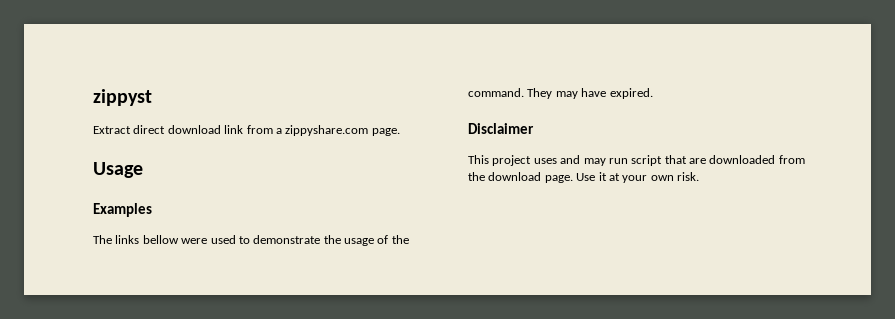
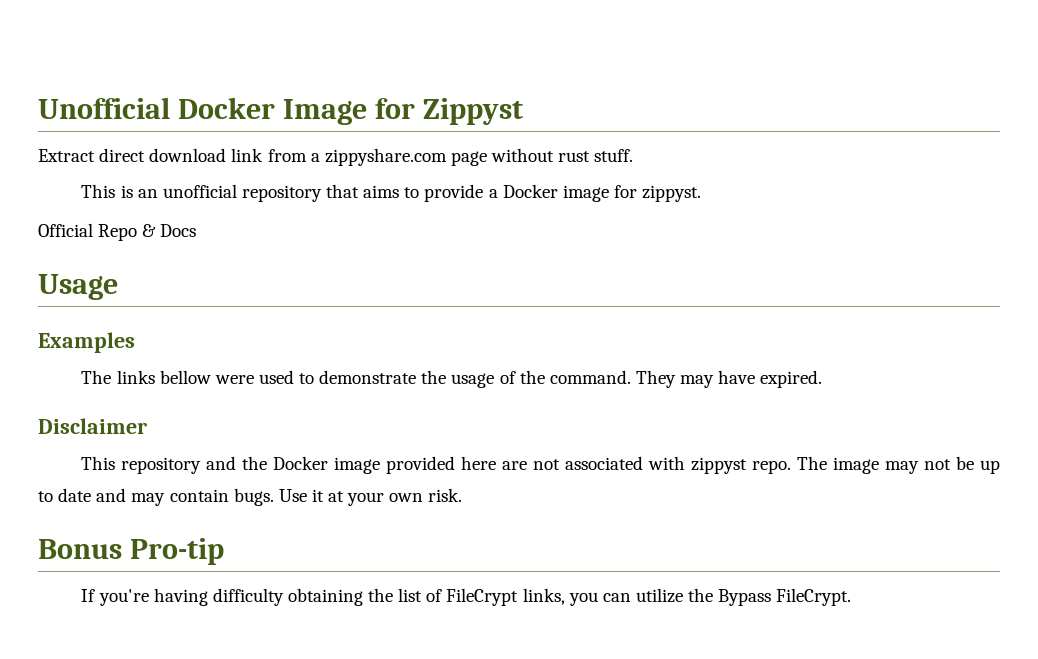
[93,89,152,106] zippyst -> [38,97,523,125] Unofficial Docker Image for Zippyst
[371,128,400,136] page. -> [450,148,634,166] [81,184,702,202] [38,223,197,241] page without rust stuff. // This is an unofficial repository that aims to provide a Docker image for zippyst. // Official Repo & Docs
[492,155,805,166] [468,172,573,183] project uses and may run script that are downloaded from the download page. -> [121,456,1000,474] [38,488,274,506] repository and the Docker image provided here are not associated with zippyst repo. The image may not be up to date and may contain bugs.
(699, 176) none -> [38,538,224,565] [81,588,852,606] // Bonus Pro-tip // If you're having difficulty obtaining the list of FileCrypt links, you can utilize the Bypass FileCrypt.

